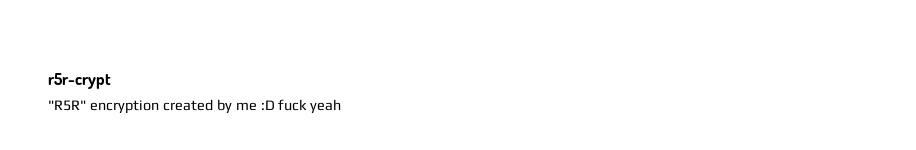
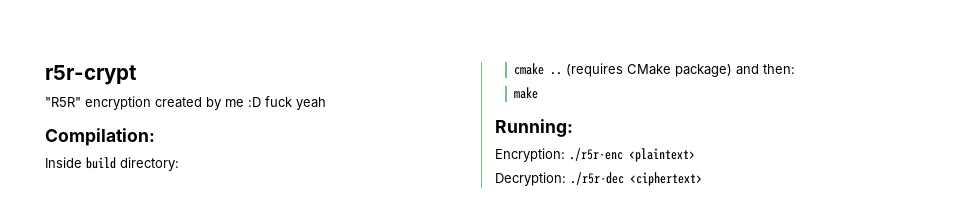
(342, 106) none -> [45,128,155,146] [45,157,179,171] [514,63,796,77] [514,87,539,99] [495,119,573,137] [495,148,695,162] [495,172,702,186] // Compilation: // Inside build directory: // cmake .. (requires CMake package) and then: // make // Running: // Encryption: ./r5r-enc <plaintext> // Decryption: ./r5r-dec <ciphertext>

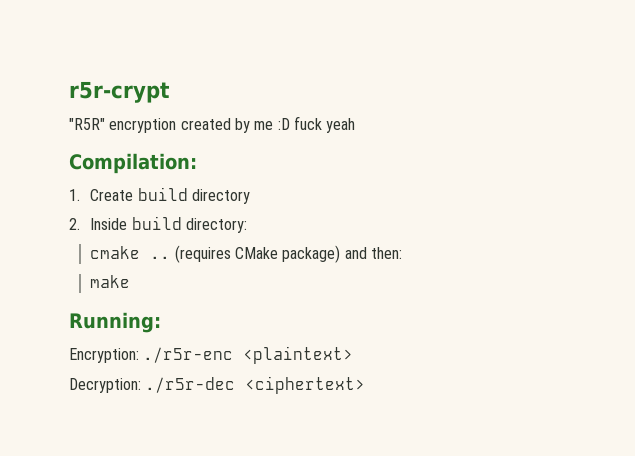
(155, 137) none -> [69,187,250,204] [69,218,80,230] 1. Create build directory // 2.

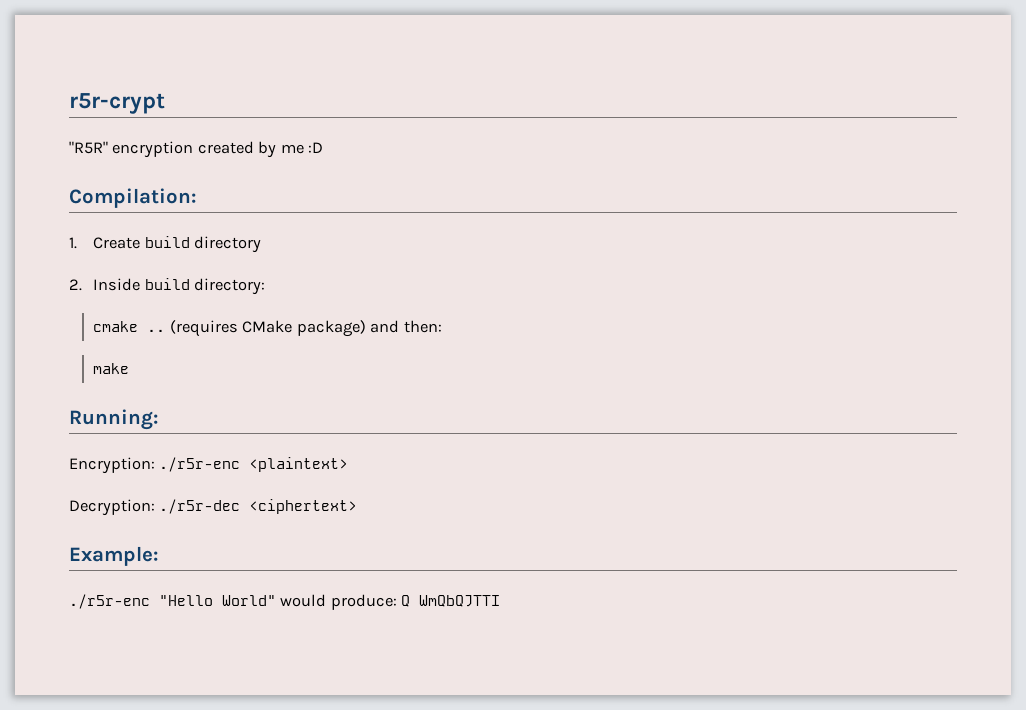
[293,116,356,133] fuck yeah -> (324, 147) none
(366, 385) none -> [69,546,159,566] [69,594,501,610] // Example: // ./r5r-enc "Hello World" would produce: Q WmQbQJTTI

